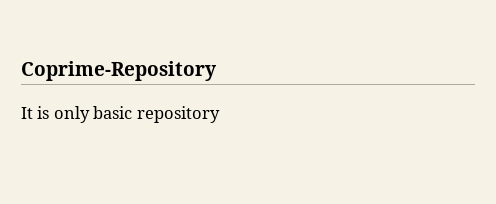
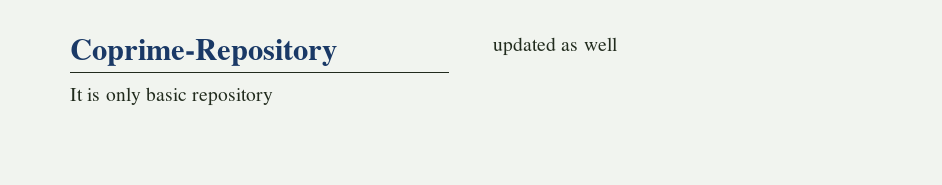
(220, 114) none -> [493,37,617,56] // updated as well

